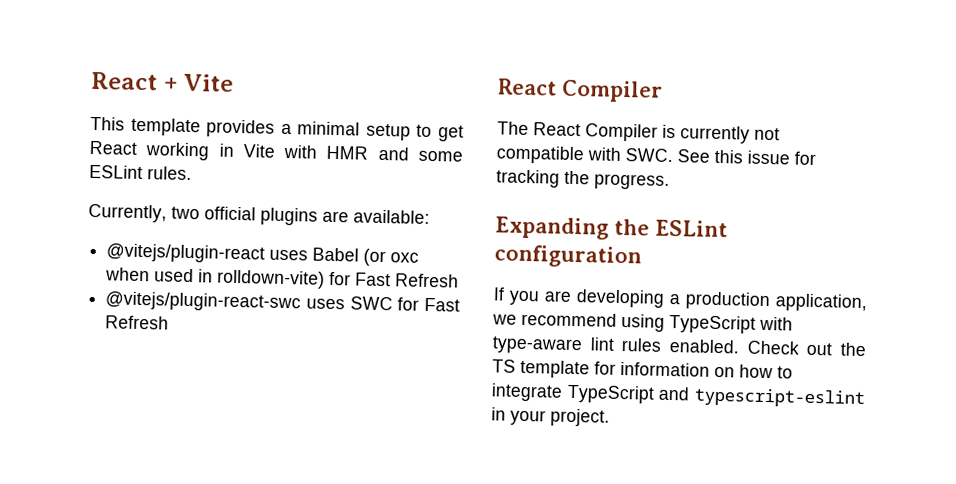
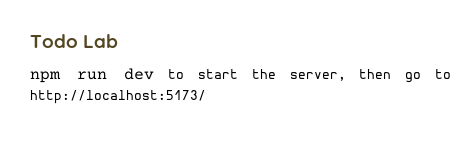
[91,71,235,92] [90,116,464,142] [89,140,463,162] [89,164,192,181] [88,203,430,226] [106,243,420,267] [105,267,460,289] [105,291,460,313] [105,315,170,330] [498,78,663,103] [497,121,780,144] [496,145,816,165] [496,169,670,190] [495,216,728,240] [494,244,642,269] [493,287,867,313] [492,311,793,334] [492,336,866,357] [492,359,793,379] [491,383,865,409] [491,407,610,427] React + Vite // This template provides a minimal setup to get React working in Vite with HMR and some ESLint rules. // Currently, two official plugins are available: // @vitejs/plugin-react uses Babel (or oxc when used in rolldown-vite) for Fast Refresh // @vitejs/plugin-react-swc uses SWC for Fast Refresh // React Compiler // The React Compiler is currently not compatible with SWC. See this issue for tracking the progress. // Expanding the ESLint configuration // If you are developing a production application, we recommend using TypeScript with type-aware lint rules enabled. Check out the TS template for information on how to integrate TypeScript and typescript-eslint in your project. -> [30,34,119,48] [30,68,451,83] [30,90,206,104] Todo Lab // npm run dev to start the server, then go to http://localhost:5173/

